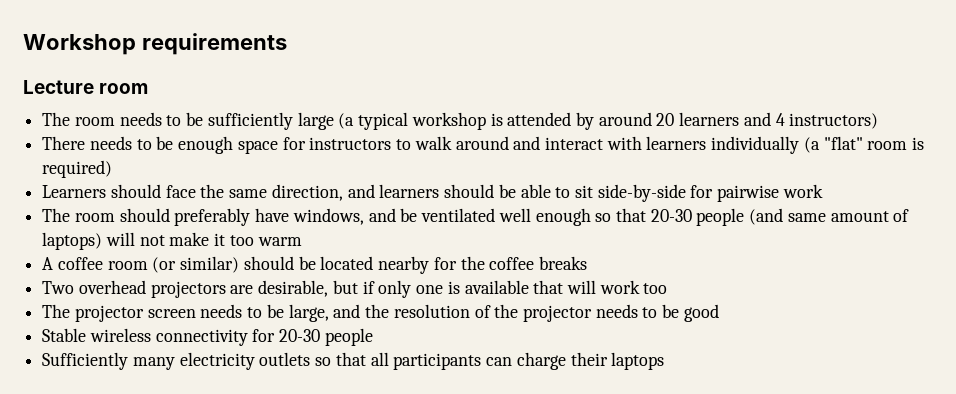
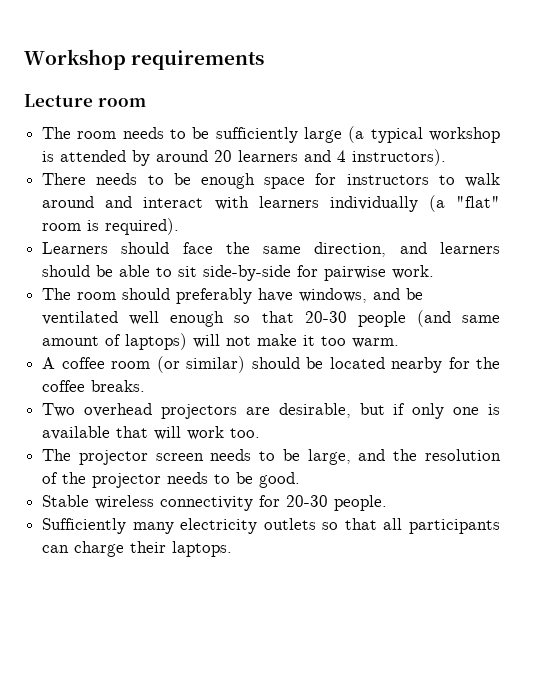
[789,113,879,129] instructors) -> [352,149,447,166] instructors).
[42,160,113,178] required) -> [105,218,180,235] required).
[782,184,823,198] work -> [392,265,435,279] work.
[257,237,302,246] warm -> [352,338,400,348] warm.
[538,256,587,270] breaks -> [91,380,146,392] breaks.
[643,283,668,294] too -> [230,428,261,438] too.
[683,304,719,322] good -> [259,472,301,488] good.
[324,328,373,346] people -> [334,495,388,511] people.
[611,352,665,370] laptops -> [172,541,233,557] laptops.

